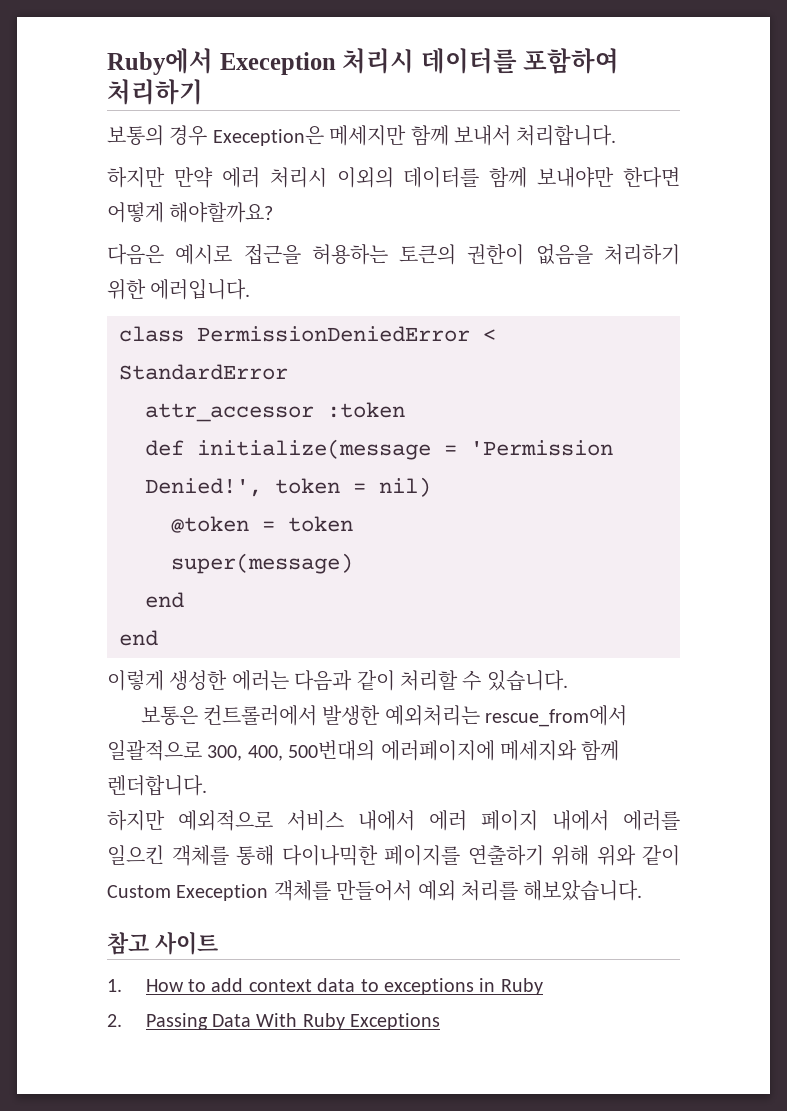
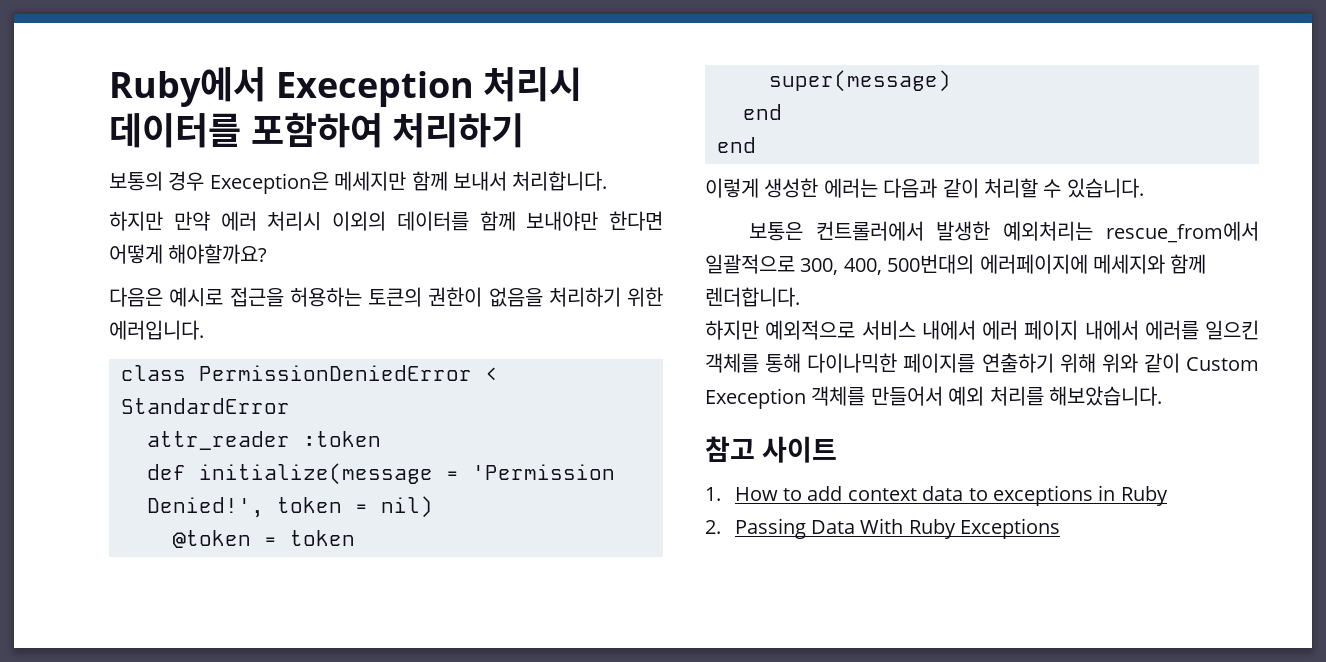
[145,403,314,422] attr_accessor -> [147,431,290,450] attr_reader

